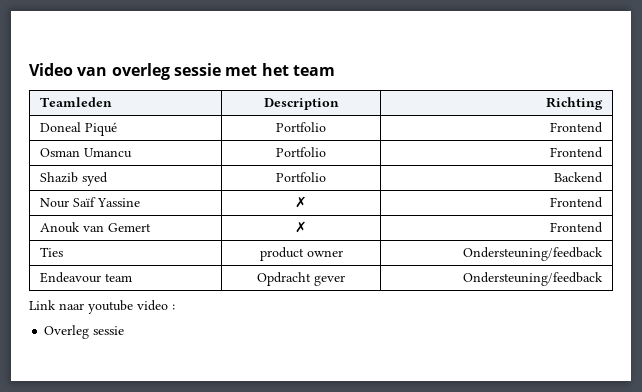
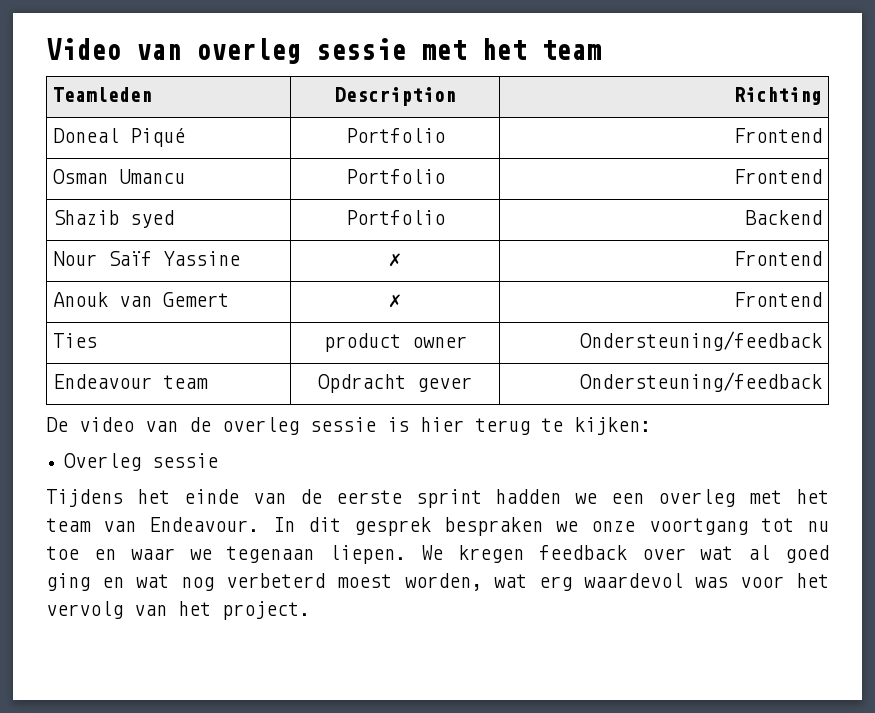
[29,300,175,314] [44,325,125,339] Link naar youtube video : // Overleg sessie -> [46,417,651,435] [64,453,219,471] [46,489,829,508] [46,517,829,536] [46,545,830,564] [46,573,830,591] [46,601,310,620] De video van de overleg sessie is hier terug te kijken: // Overleg sessie // Tijdens het einde van de eerste sprint hadden we een overleg met het team van Endeavour. In dit gesprek bespraken we onze voortgang tot nu toe en waar we tegenaan liepen. We kregen feedback over wat al goed ging en wat nog verbeterd moest worden, wat erg waardevol was voor het vervolg van het project.

